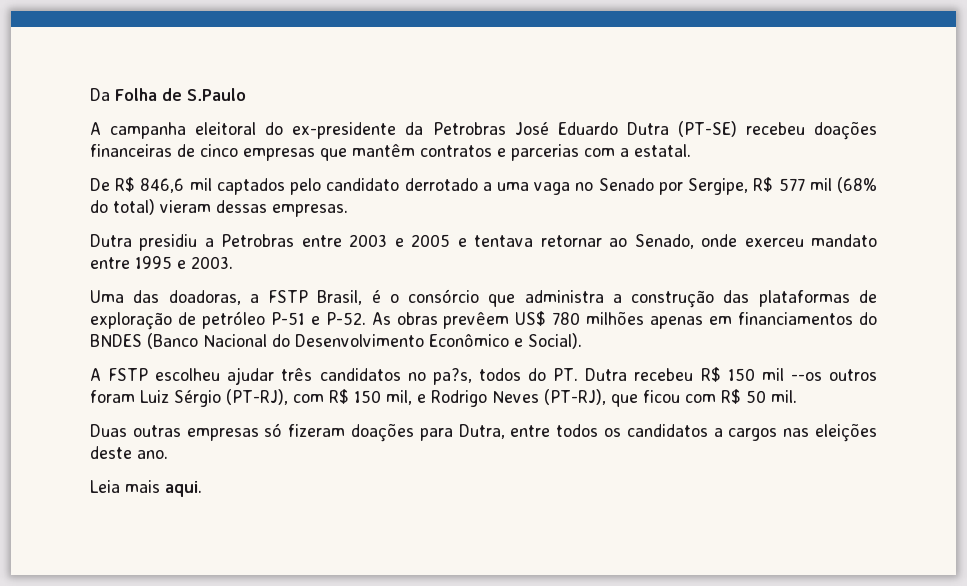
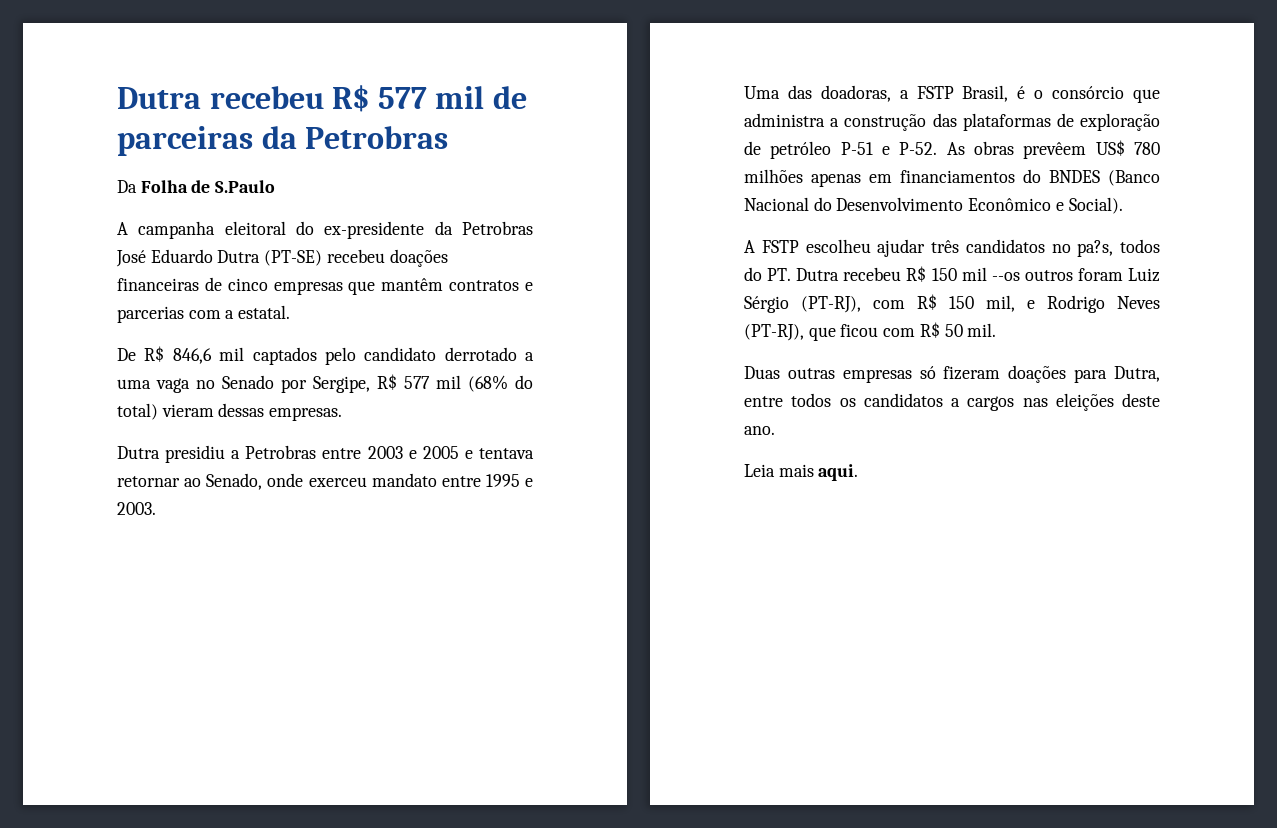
(90, 94) none -> [117,85,527,112] [117,126,449,156] Dutra recebeu R$ 577 mil de parceiras da Petrobras //

